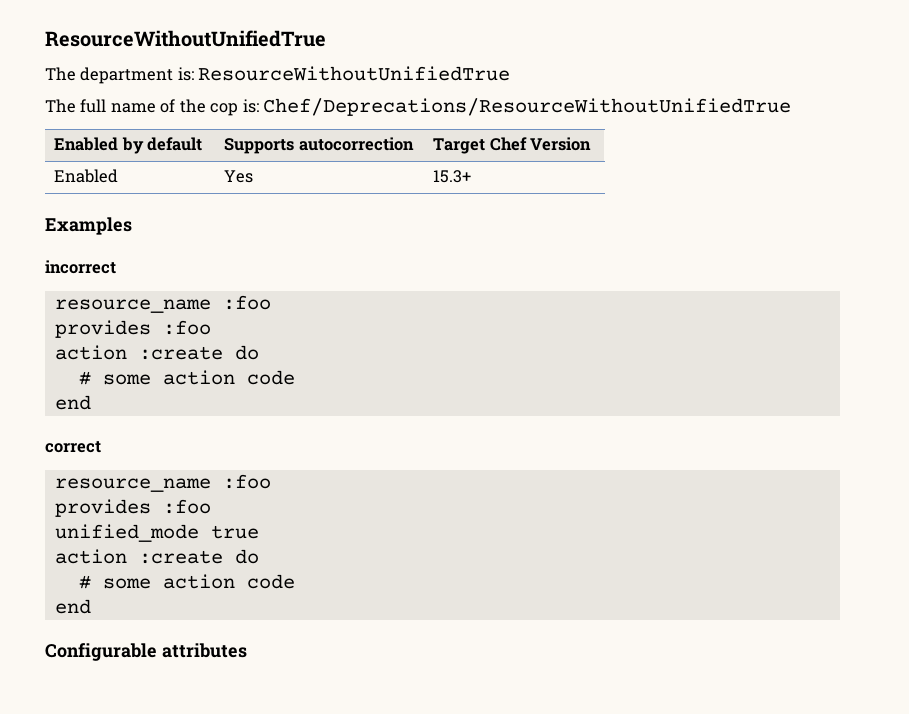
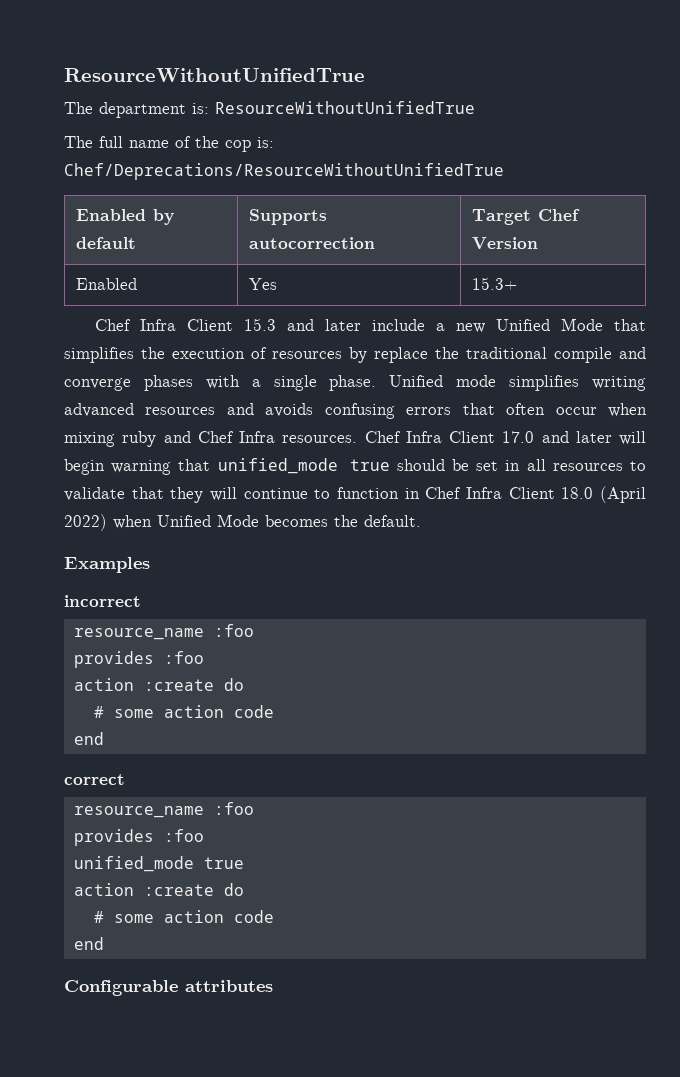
(472, 176) none -> [94,318,647,333] [64,347,646,363] [64,375,647,391] [64,403,648,419] [64,431,646,447] [64,458,646,475] [64,486,647,503] [64,514,421,531] // Chef Infra Client 15.3 and later include a new Unified Mode that simplifies the execution of resources by replace the traditional compile and converge phases with a single phase. Unified mode simplifies writing advanced resources and avoids confusing errors that often occur when mixing ruby and Chef Infra resources. Chef Infra Client 17.0 and later will begin warning that unified_mode true should be set in all resources to validate that they will continue to function in Chef Infra Client 18.0 (April 2022) when Unified Mode becomes the default.

